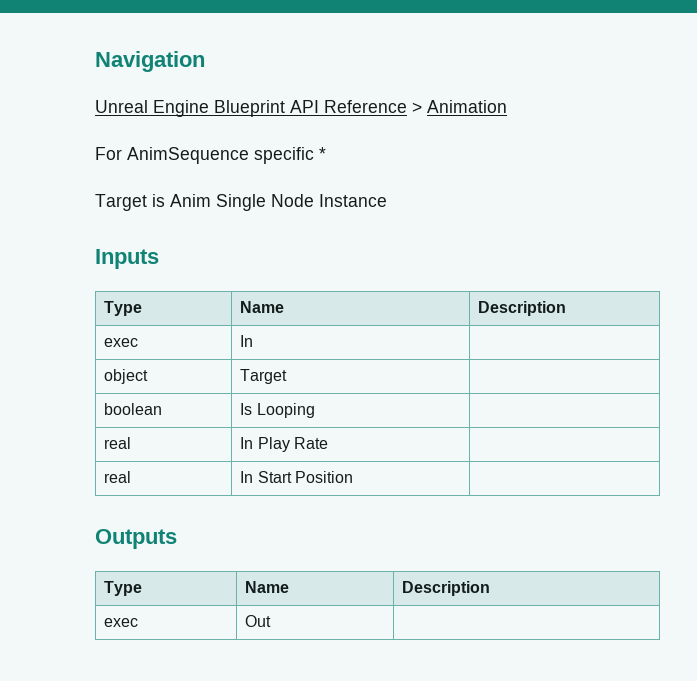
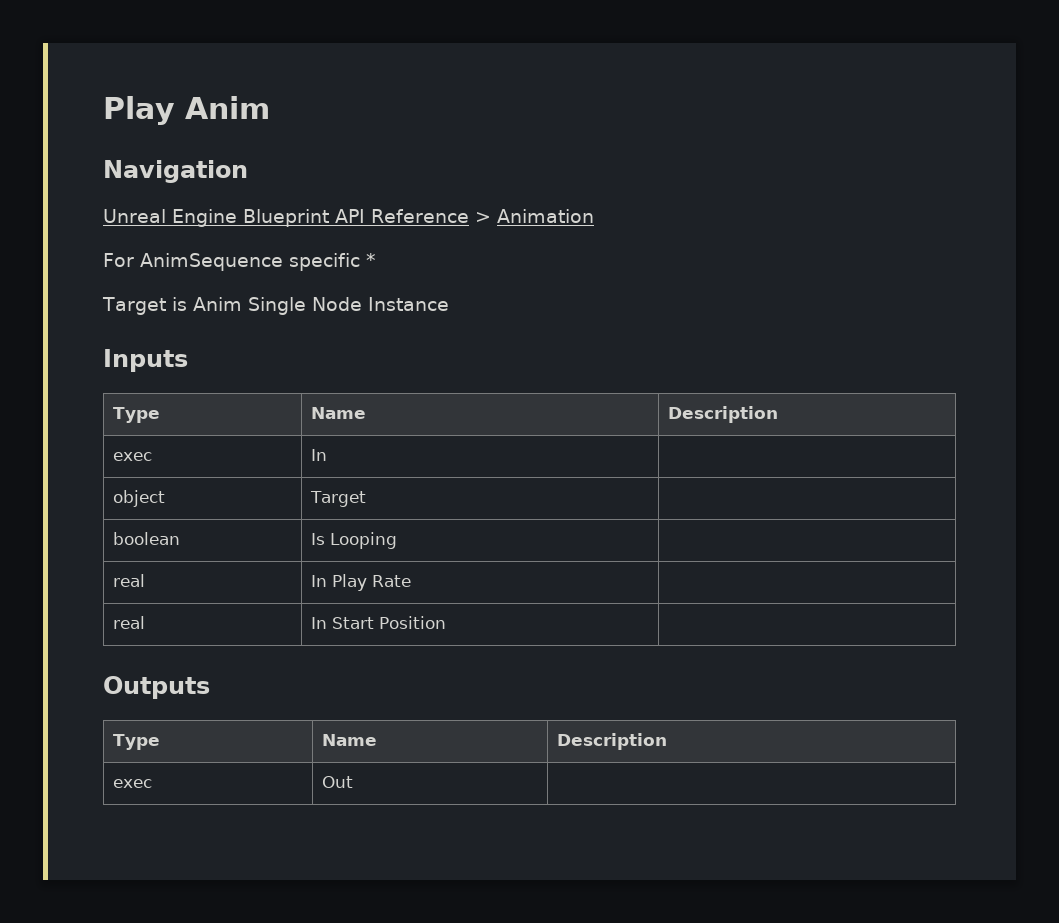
(95, 61) none -> [103,96,270,125] Play Anim //

